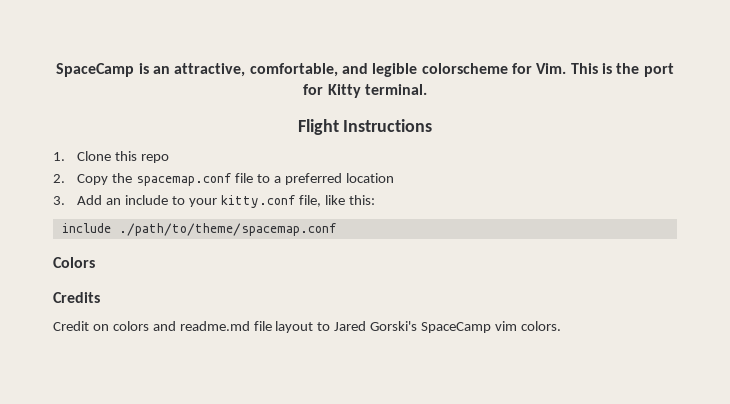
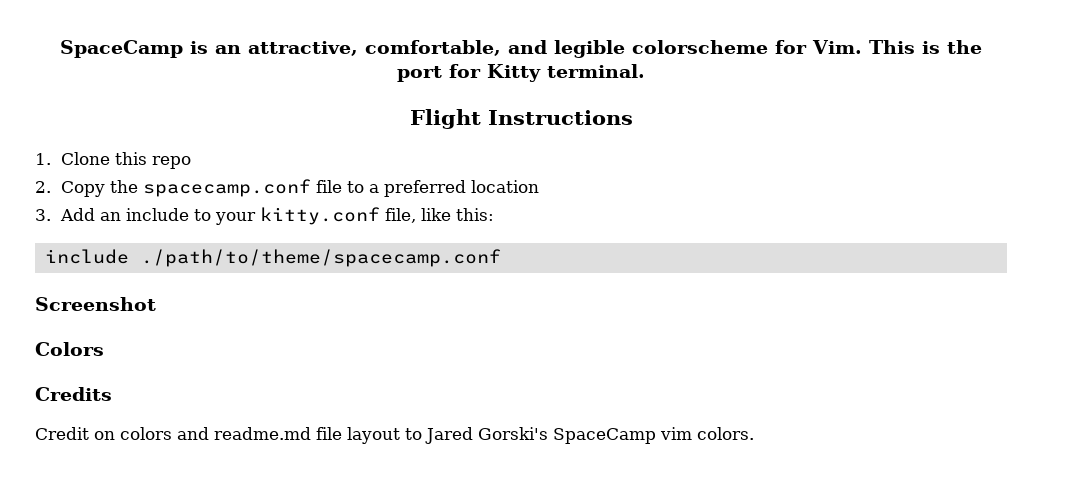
[136,173,232,186] spacemap.conf -> [143,179,312,197] spacecamp.conf
[118,223,336,236] ./path/to/theme/spacemap.conf -> [140,249,501,267] [35,297,156,311] ./path/to/theme/spacecamp.conf // Screenshot

